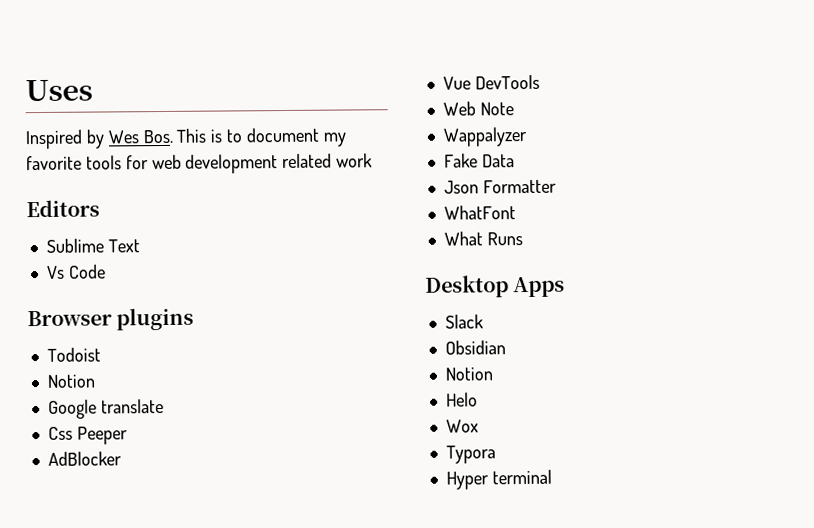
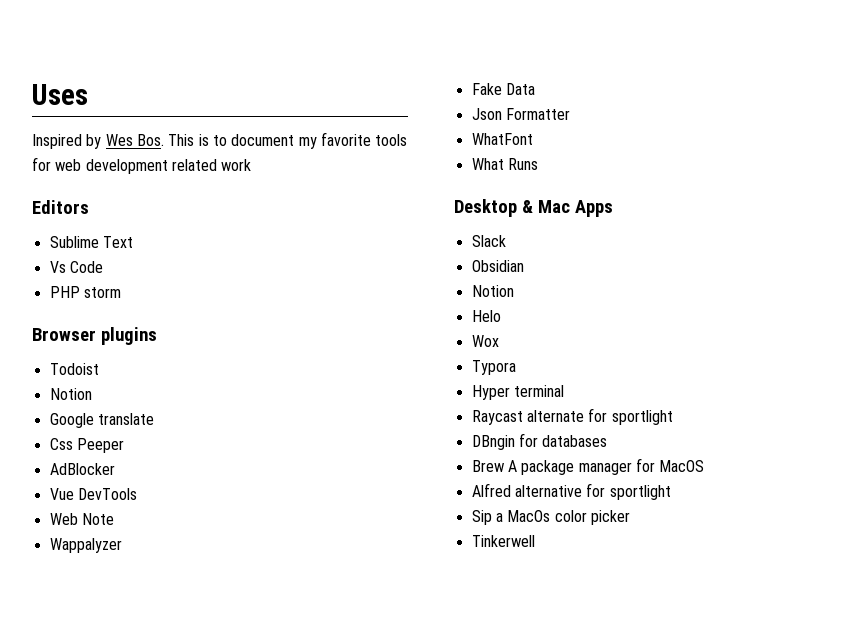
(106, 271) none -> [49,286,121,298] // PHP storm
(509, 286) none -> [521,200,570,213] & Mac
(552, 477) none -> [471,408,673,425] [471,433,608,450] [471,458,705,475] [471,483,671,500] [471,510,630,525] [471,535,535,547] // Raycast alternate for sportlight // DBngin for databases // Brew A package manager for MacOS // Alfred alternative for sportlight // Sip a MacOs color picker // Tinkerwell

